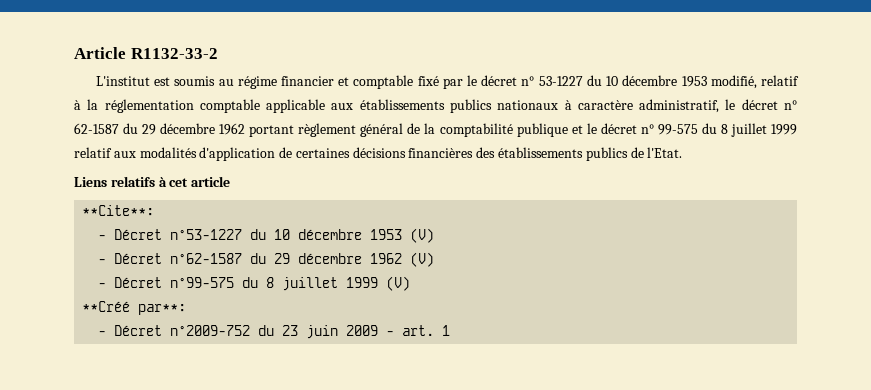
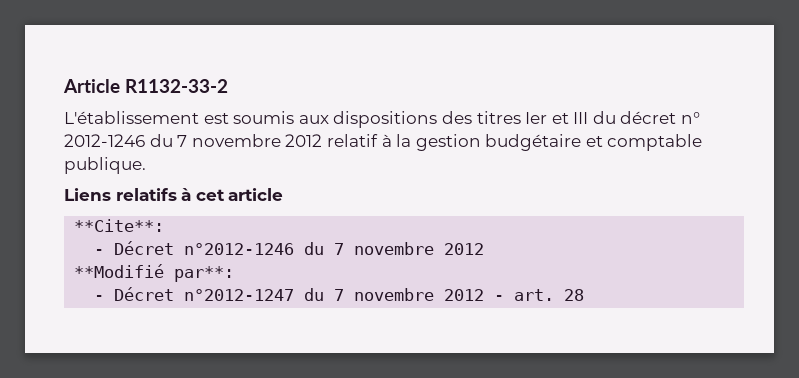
[95,76,150,86] L'institut -> [64,111,199,124] L'établissement
[218,75,799,89] [74,99,798,113] [74,123,797,137] [74,147,683,161] au régime financier et comptable fixé par le décret n° 53-1227 du 10 décembre 1953 modifié, relatif à la réglementation comptable applicable aux établissements publics nationaux à caractère administratif, le décret n° 62-1587 du 29 décembre 1962 portant règlement général de la comptabilité publique et le décret n° 99-575 du 8 juillet 1999 relatif aux modalités d'application de certaines décisions financières des établissements publics de l'Etat. -> [298,111,701,128] [64,134,703,151] [64,157,146,174] aux dispositions des titres Ier et III du décret n° 2012-1246 du 7 novembre 2012 relatif à la gestion budgétaire et comptable publique.
[170,228,435,243] [98,252,435,267] [98,276,411,291] [82,301,187,315] [98,325,379,339] n°53-1227 du 10 décembre 1953 (V) // - Décret n°62-1587 du 29 décembre 1962 (V) // - Décret n°99-575 du 8 juillet 1999 (V) // **Créé par**: // - Décret n°2009-752 du 23 juin 2009 -> [184,242,485,255] [74,264,235,282] [94,287,485,301] n°2012-1246 du 7 novembre 2012 // **Modifié par**: // - Décret n°2012-1247 du 7 novembre 2012
[442,325,451,336] 1 -> [564,289,585,301] 28

